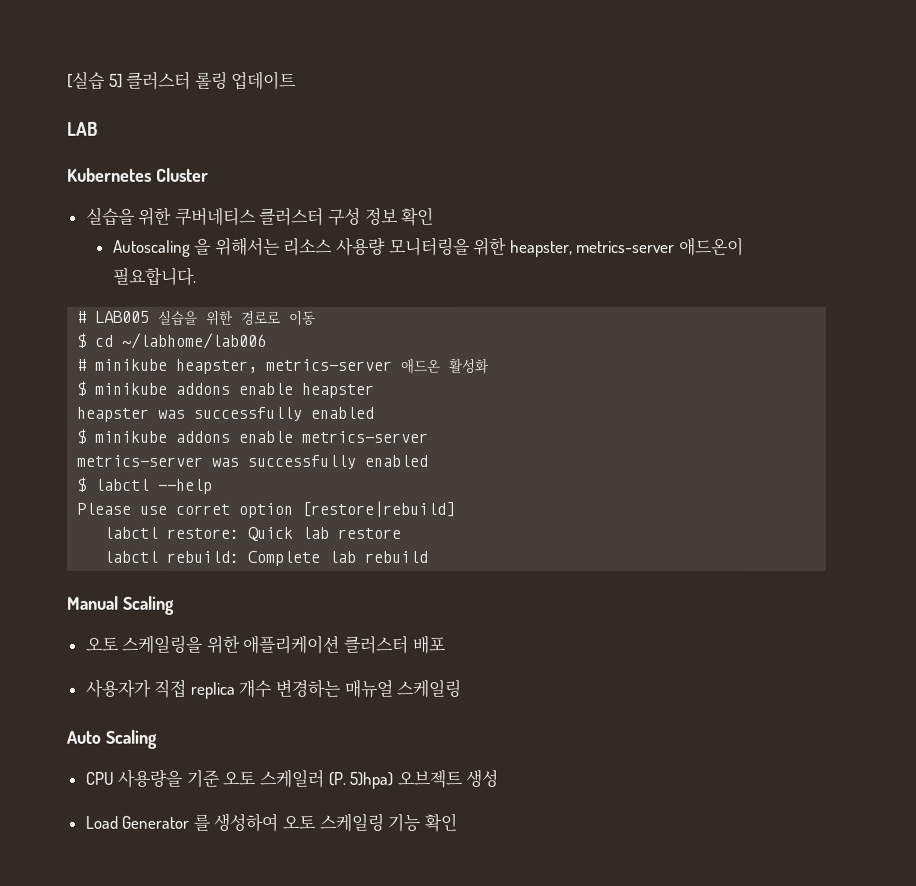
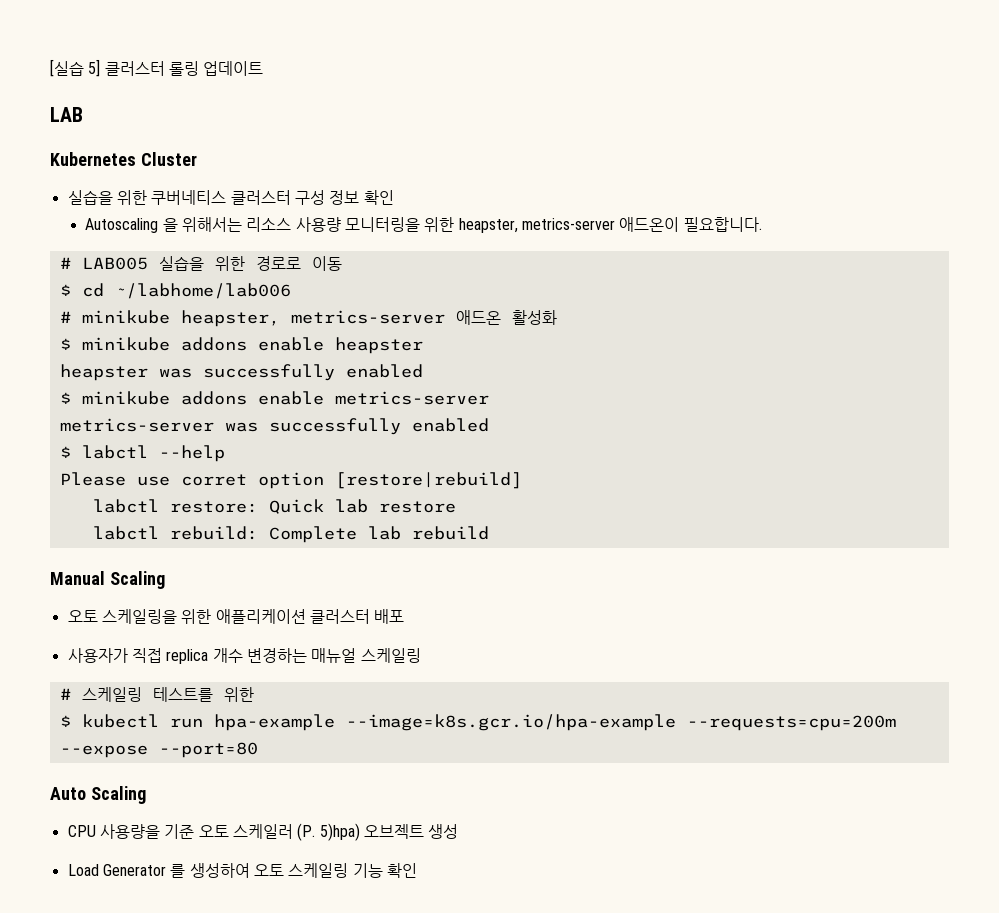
(462, 688) none -> [59,687,254,702] [59,714,896,731] [59,742,258,758] // # 스케일링 테스트를 위한 // $ kubectl run hpa-example --image=k8s.gcr.io/hpa-example --requests=cpu=200m --expose --port=80

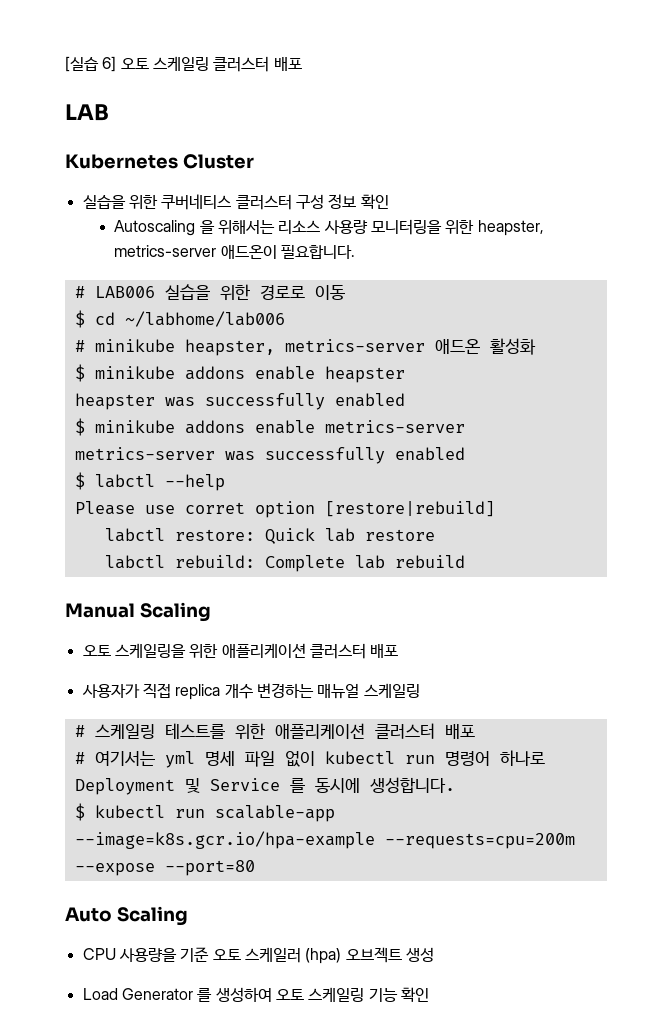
[88,59,264,77] 5] 클러스터 롤링 업데이트 -> [102,56,302,72] 6] 오토 스케일링 클러스터 배포
[81,257,148,270] LAB005 -> [94,286,155,298] LAB006
(254, 694) none -> [274,723,475,739] [74,750,545,768] [74,777,455,795] 애플리케이션 클러스터 배포 // # 여기서는 yml 명세 파일 없이 kubectl run 명령어 하나로 Deployment 및 Service 를 동시에 생성합니다.
[213,714,335,731] hpa-example -> [214,805,335,822] scalable-app
[297,823,360,841] (P. 5)hpa) -> [305,948,342,964] (hpa)

